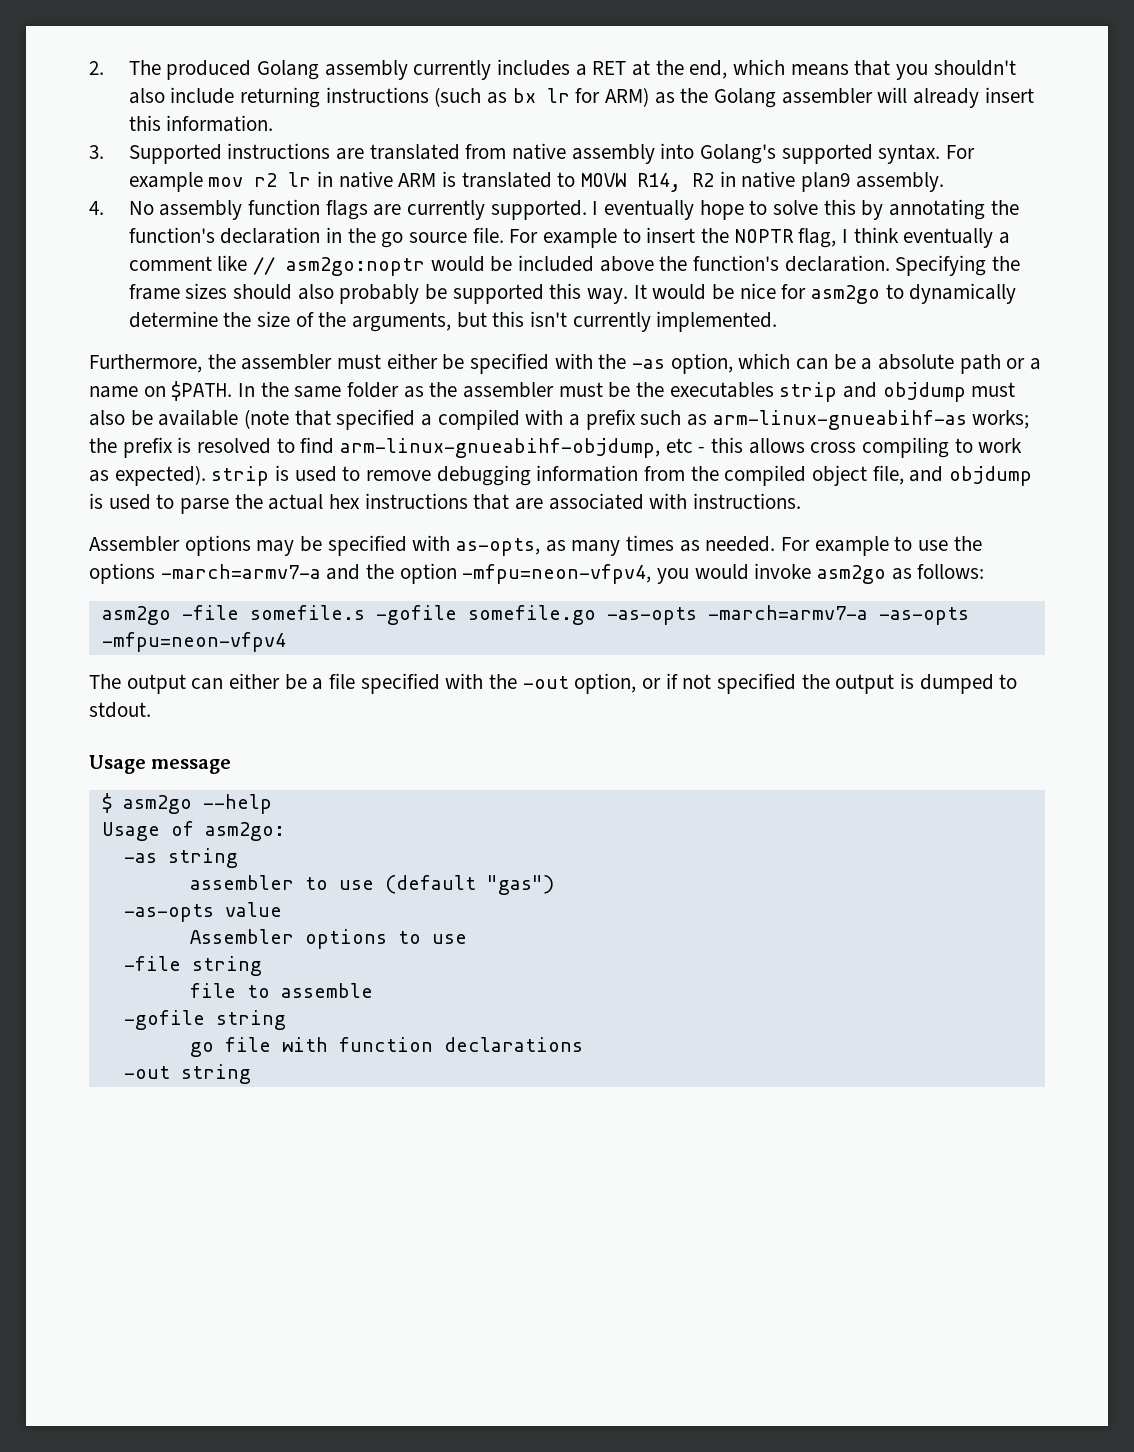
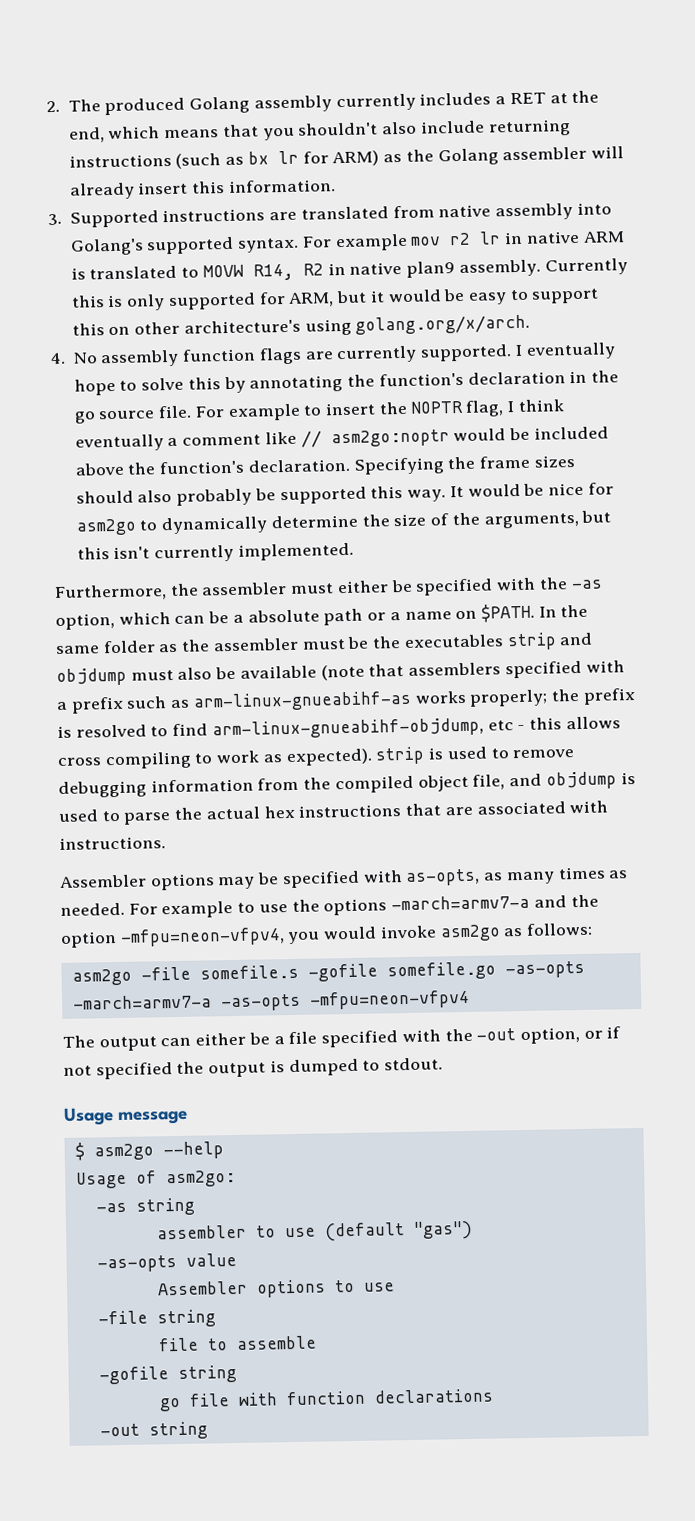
(944, 182) none -> [544,258,628,276] [70,288,600,311] [71,314,531,336] Currently this is only supported for ARM, but it would be easy to support this on other architecture's using golang.org/x/arch.
[336,409,520,430] specified a compiled -> [408,660,582,679] assemblers specified
[972,410,1030,429] works; -> [414,689,549,707] works properly;

